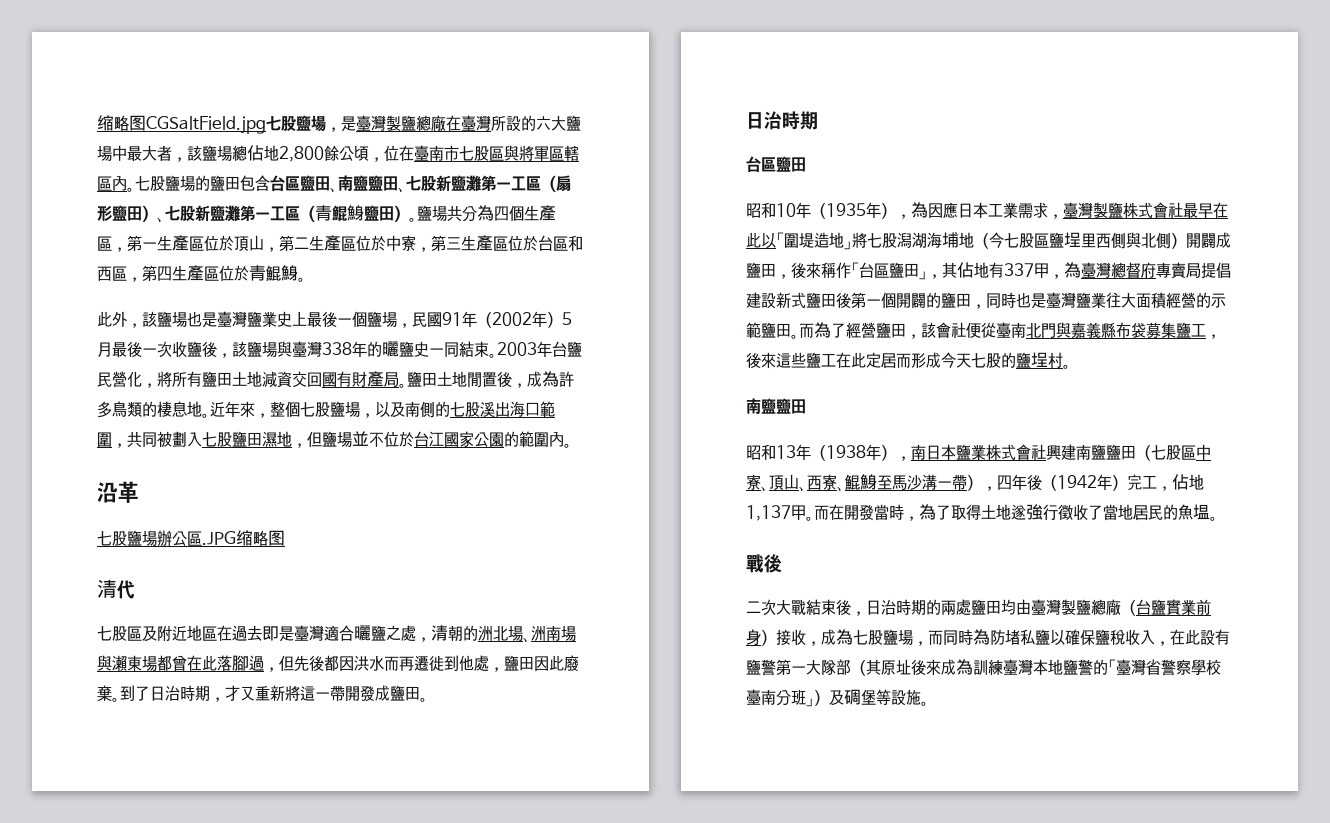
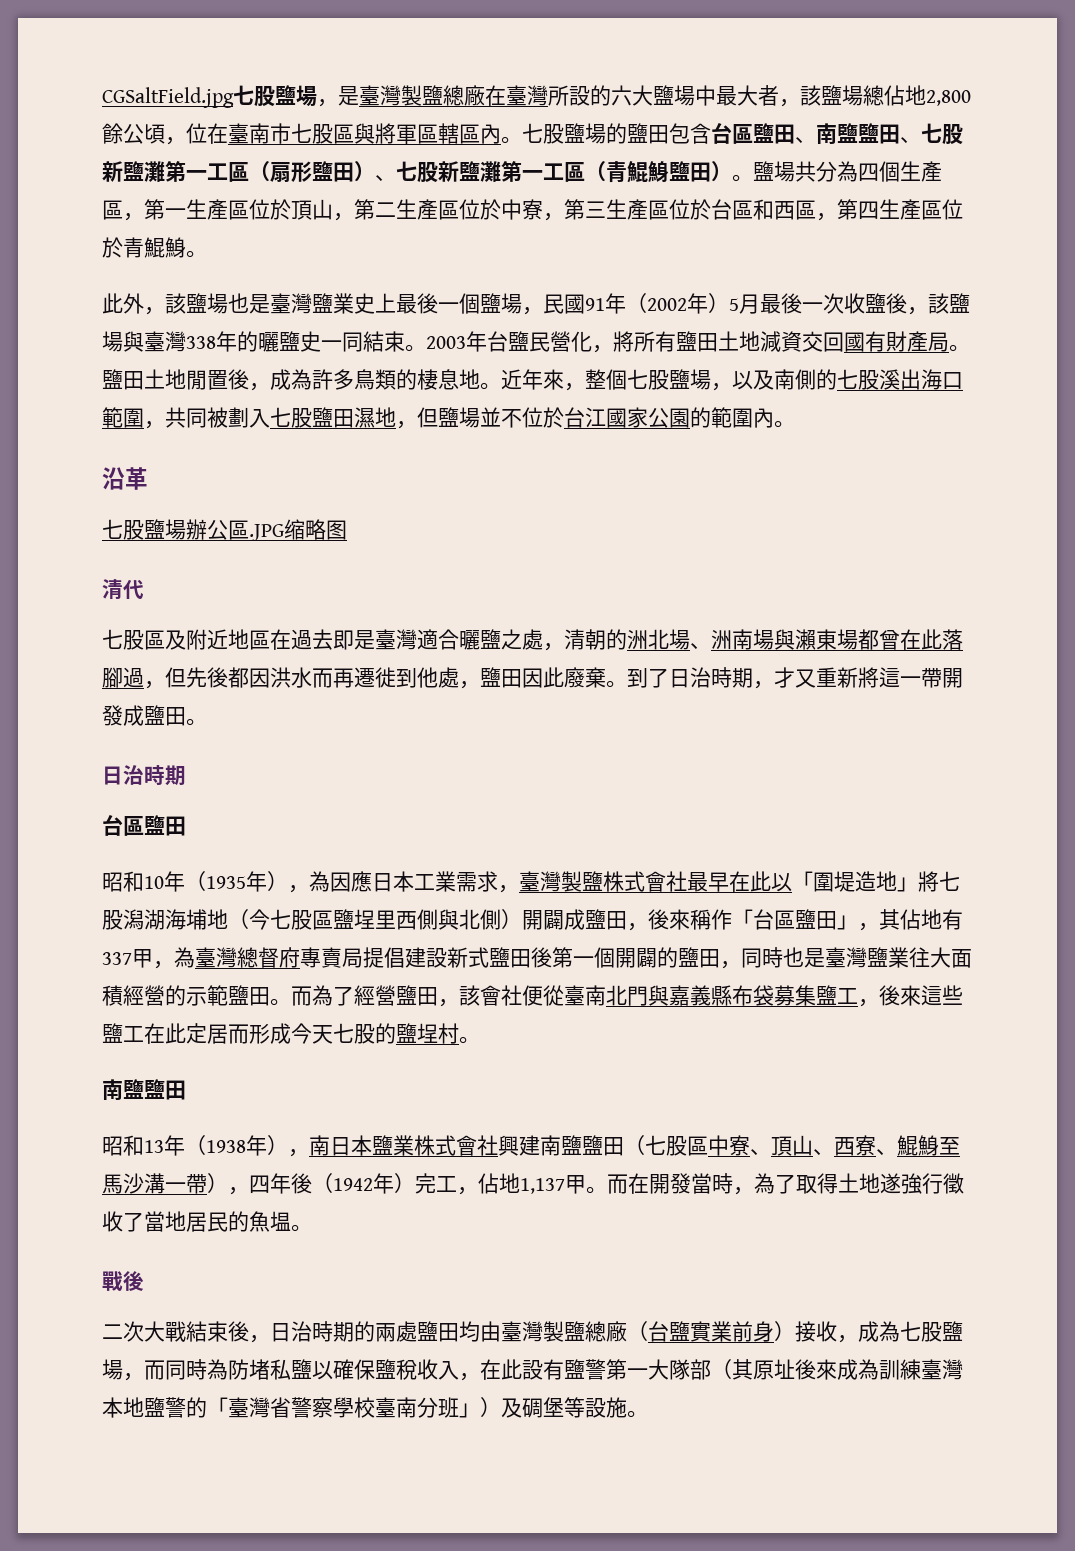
[97,115,146,131] 缩略图 -> (102, 97) none

